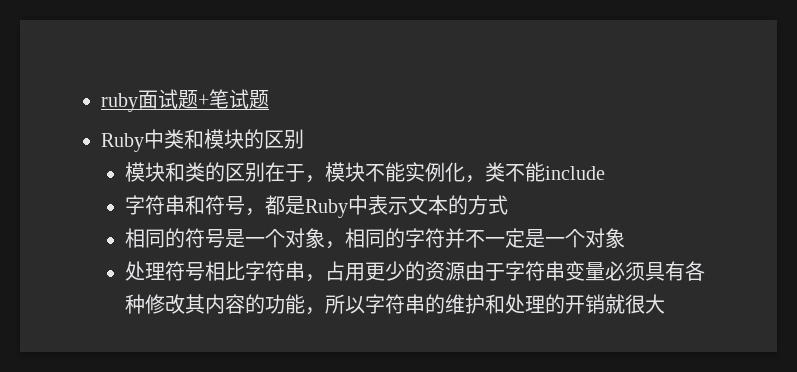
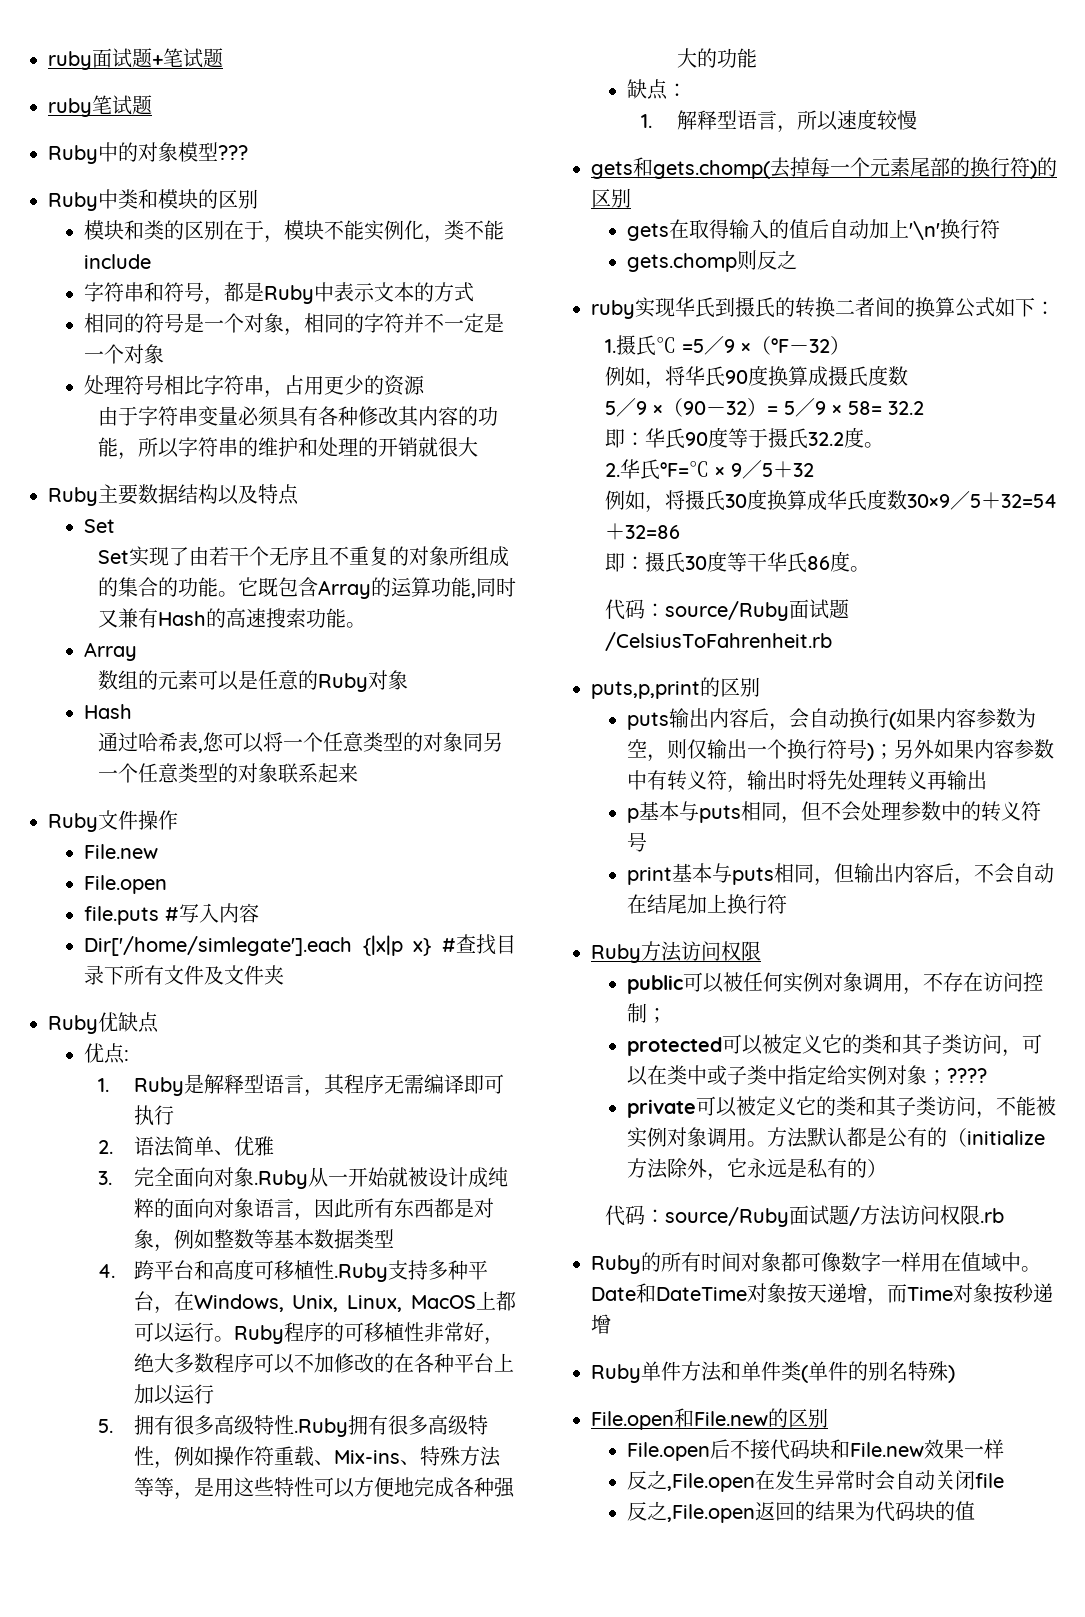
(269, 99) none -> [48,95,152,117] [48,142,248,164] // ruby笔试题 // Ruby中的对象模型???
(466, 271) none -> (425, 385) //
(666, 304) none -> [48,484,299,506] [83,519,115,533] [97,546,509,567] [97,577,516,599] [97,608,366,628] [83,642,137,661] [97,670,408,692] [83,704,132,719] [97,732,503,753] [97,763,358,783] [48,810,178,832] [83,844,158,859] [83,875,167,894] [83,903,259,925] [83,934,516,956] [83,965,284,985] [48,1012,159,1034] [83,1043,129,1064] [97,1074,504,1097] [133,1105,174,1126] [97,1136,274,1157] [97,1167,508,1189] [133,1198,494,1221] [133,1229,394,1252] [97,1259,488,1282] [133,1291,516,1314] [133,1322,504,1345] [133,1353,514,1374] [133,1384,214,1405] [97,1415,488,1437] [133,1446,501,1469] [133,1477,515,1500] [676,48,757,68] [626,79,687,100] [640,109,917,133] [591,157,1057,179] [591,188,631,208] [626,219,1000,241] [626,250,797,272] [591,297,1055,319] [604,335,850,356] [604,365,908,389] [604,398,924,417] [604,427,884,449] [604,459,814,480] [604,489,1057,513] [604,523,680,540] [604,551,870,573] [604,599,849,621] [604,632,832,651] [591,677,760,699] [626,708,1036,731] [626,739,1054,762] [626,770,987,793] [626,801,1041,824] [626,832,647,852] [626,863,1054,886] [626,894,787,914] [591,941,761,963] [626,972,1043,995] [626,1003,667,1023] [626,1034,1042,1057] [626,1065,987,1086] [626,1096,1056,1119] [626,1127,1045,1148] [626,1158,887,1181] [604,1205,1004,1227] [591,1252,1041,1274] [591,1283,1053,1306] [591,1314,611,1334] [591,1361,955,1383] [591,1408,828,1430] [626,1439,1004,1461] [626,1470,1004,1492] [626,1501,975,1523] // Ruby主要数据结构以及特点 // Set // Set实现了由若干个无序且不重复的对象所组成的集合的功能。它既包含Array的运算功能,同时又兼有Hash的高速搜索功能。 // Array // 数组的元素可以是任意的Ruby对象 // Hash // 通过哈希表,您可以将一个任意类型的对象同另一个任意类型的对象联系起来 // Ruby文件操作 // File.new // File.open // file.puts #写入内容 // Dir['/home/simlegate'].each {|x|p x} #查找目录下所有文件及文件夹 // Ruby优缺点 // 优点: // 1. Ruby是解释型语言，其程序无需编译即可执行 // 2.语法简单、优雅 // 3.完全面向对象.Ruby从一开始就被设计成纯粹的面向对象语言，因此所有东西都是对象，例如整数等基本数据类型 // 4.跨平台和高度可移植性.Ruby支持多种平台，在Windows, Unix, Linux, MacOS上都可以运行。Ruby程序的可移植性非常好，绝大多数程序可以不加修改的在各种平台上加以运行 // 5.拥有很多高级特性.Ruby拥有很多高级特性，例如操作符重载、Mix-ins、特殊方法等等，是用这些特性可以方便地完成各种强大的功能 // 缺点： // 1.解释型语言，所以速度较慢 // gets和gets.chomp(去掉每一个元素尾部的换行符)的区别 // gets在取得输入的值后自动加上'\n'换行符 // gets.chomp则反之 // ruby实现华氏到摄氏的转换二者间的换算公式如下： // 1.摄氏℃ =5／9 ×（°F－32） // 例如，将华氏90度换算成摄氏度数 // 5／9 ×（90－32）= 5／9 × 58= 32.2 // 即：华氏90度等于摄氏32.2度。 // 2.华氏°F=℃ × 9／5＋32 // 例如，将摄氏30度换算成华氏度数30×9／5＋32=54＋32=86 // 即：摄氏30度等干华氏86度。 // 代码：source/Ruby面试题/CelsiusToFahrenheit.rb // puts,p,print的区别 // puts输出内容后，会自动换行(如果内容参数为空，则仅输出一个换行符号)；另外如果内容参数中有转义符，输出时将先处理转义再输出 // p基本与puts相同，但不会处理参数中的转义符号 // print基本与puts相同，但输出内容后，不会自动在结尾加上换行符 // Ruby方法访问权限 // public可以被任何实例对象调用，不存在访问控制； // protected可以被定义它的类和其子类访问，可以在类中或子类中指定给实例对象；???? // private可以被定义它的类和其子类访问，不能被实例对象调用。方法默认都是公有的（initialize方法除外，它永远是私有的） // 代码：source/Ruby面试题/方法访问权限.rb // Ruby的所有时间对象都可像数字一样用在值域中。Date和DateTime对象按天递增，而Time对象按秒递增 // Ruby单件方法和单件类(单件的别名特殊) // File.open和File.new的区别 // File.open后不接代码块和File.new效果一样 // 反之,File.open在发生异常时会自动关闭file // 反之,File.open返回的结果为代码块的值

